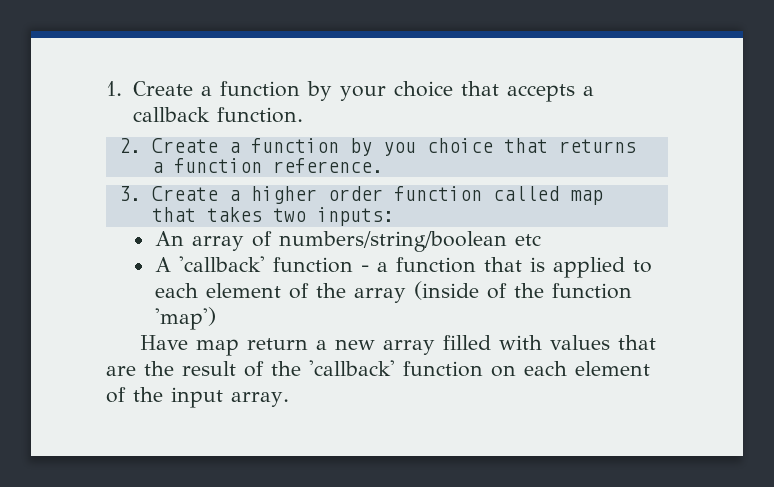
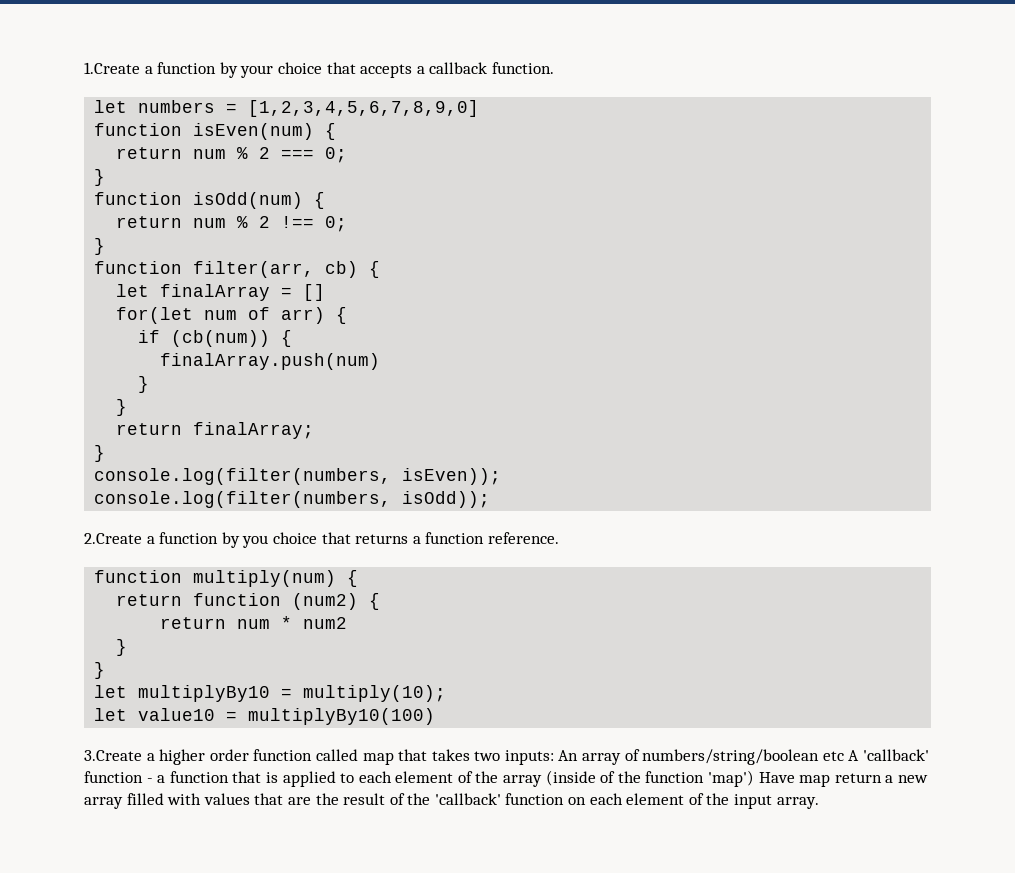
[106,81,193,96] 1. Create -> [84,62,140,74] 1.Create
[118,138,218,153] 2. Create -> [94,100,480,117] [94,123,337,140] [116,147,348,163] [94,169,106,186] [94,192,326,209] [116,216,348,232] [94,238,106,255] [94,261,381,278] [116,284,326,301] [116,307,348,324] [138,330,293,347] [160,353,381,370] [138,376,150,393] [116,399,128,416] [116,422,315,439] [94,445,106,462] [94,468,502,485] [94,491,491,508] [84,533,142,544] let numbers = [1,2,3,4,5,6,7,8,9,0] // function isEven(num) { // return num % 2 === 0; // } // function isOdd(num) { // return num % 2 !== 0; // } // function filter(arr, cb) { // let finalArray = [] // for(let num of arr) { // if (cb(num)) { // finalArray.push(num) // } // } // return finalArray; // } // console.log(filter(numbers, isEven)); // console.log(filter(numbers, isOdd)); // 2.Create
[118,186,218,201] 3. Create -> [94,570,359,587] [116,593,381,610] [160,616,348,629] [116,639,128,656] [94,662,106,679] [94,685,447,702] [94,708,436,725] [84,750,142,761] function multiply(num) { // return function (num2) { // return num * num2 // } // } // let multiplyBy10 = multiply(10); // let value10 = multiplyBy10(100) // 3.Create
(394, 216) // -> (554, 757) none
(541, 240) // -> (844, 756) none
(216, 318) // -> (755, 778) none

